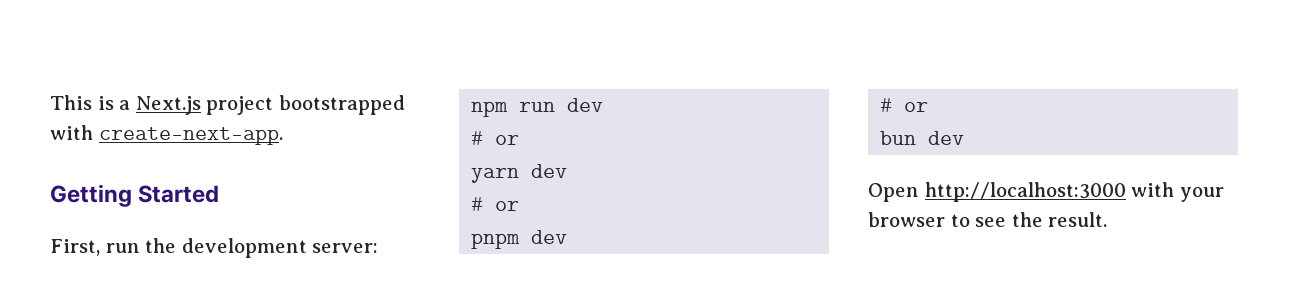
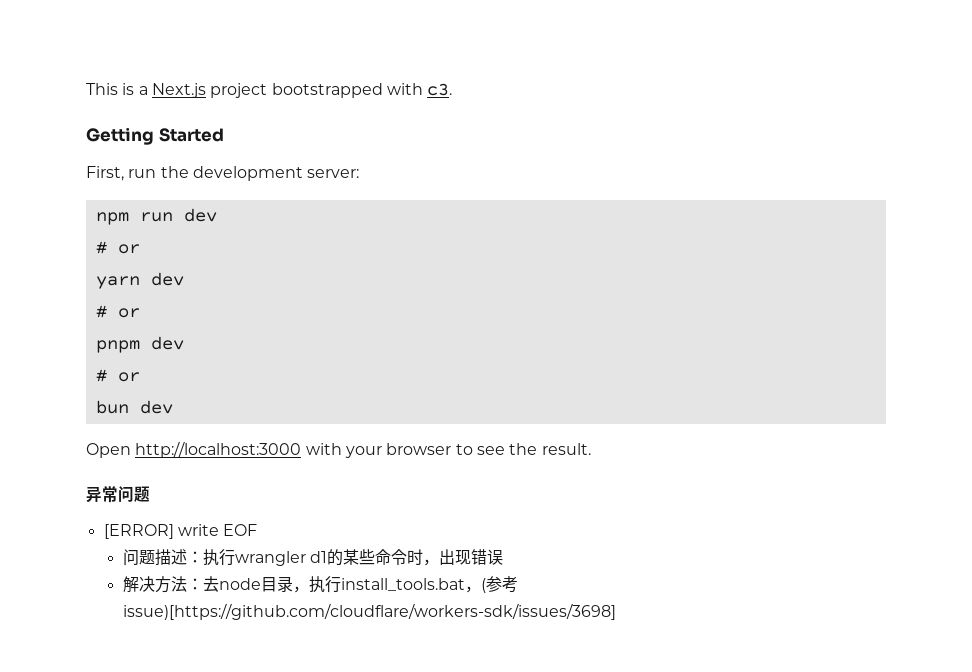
[98,127,283,145] create-next-app. -> [427,83,453,96] c3.
(1108, 219) none -> [86,486,150,503] [103,524,258,539] [122,549,503,566] [122,576,518,593] [122,603,616,620] // 异常问题 // [ERROR] write EOF // 问题描述：执行wrangler d1的某些命令时，出现错误 // 解决方法：去node目录，执行install_tools.bat，(参考issue)[https://github.com/cloudflare/workers-sdk/issues/3698]

